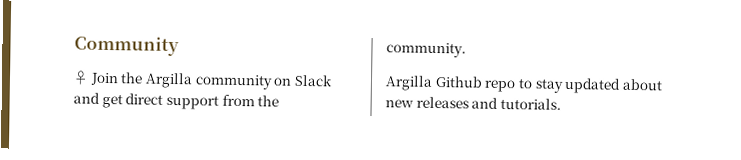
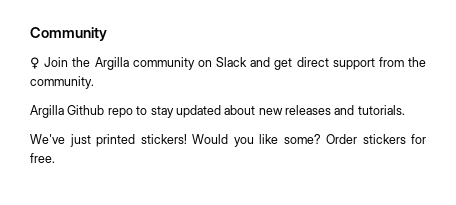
(561, 103) none -> [30,134,426,147] [30,153,55,163] // We've just printed stickers! Would you like some? Order stickers for free.

